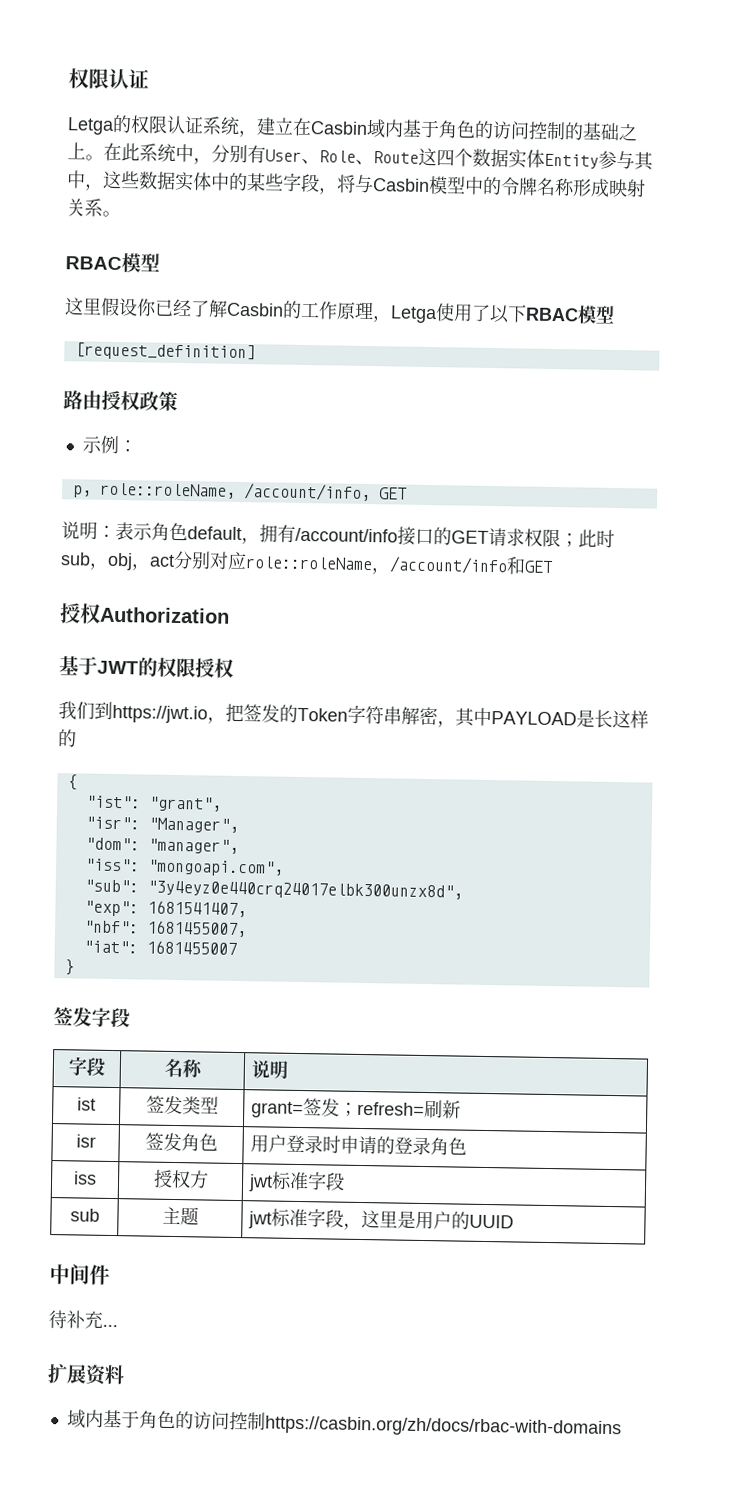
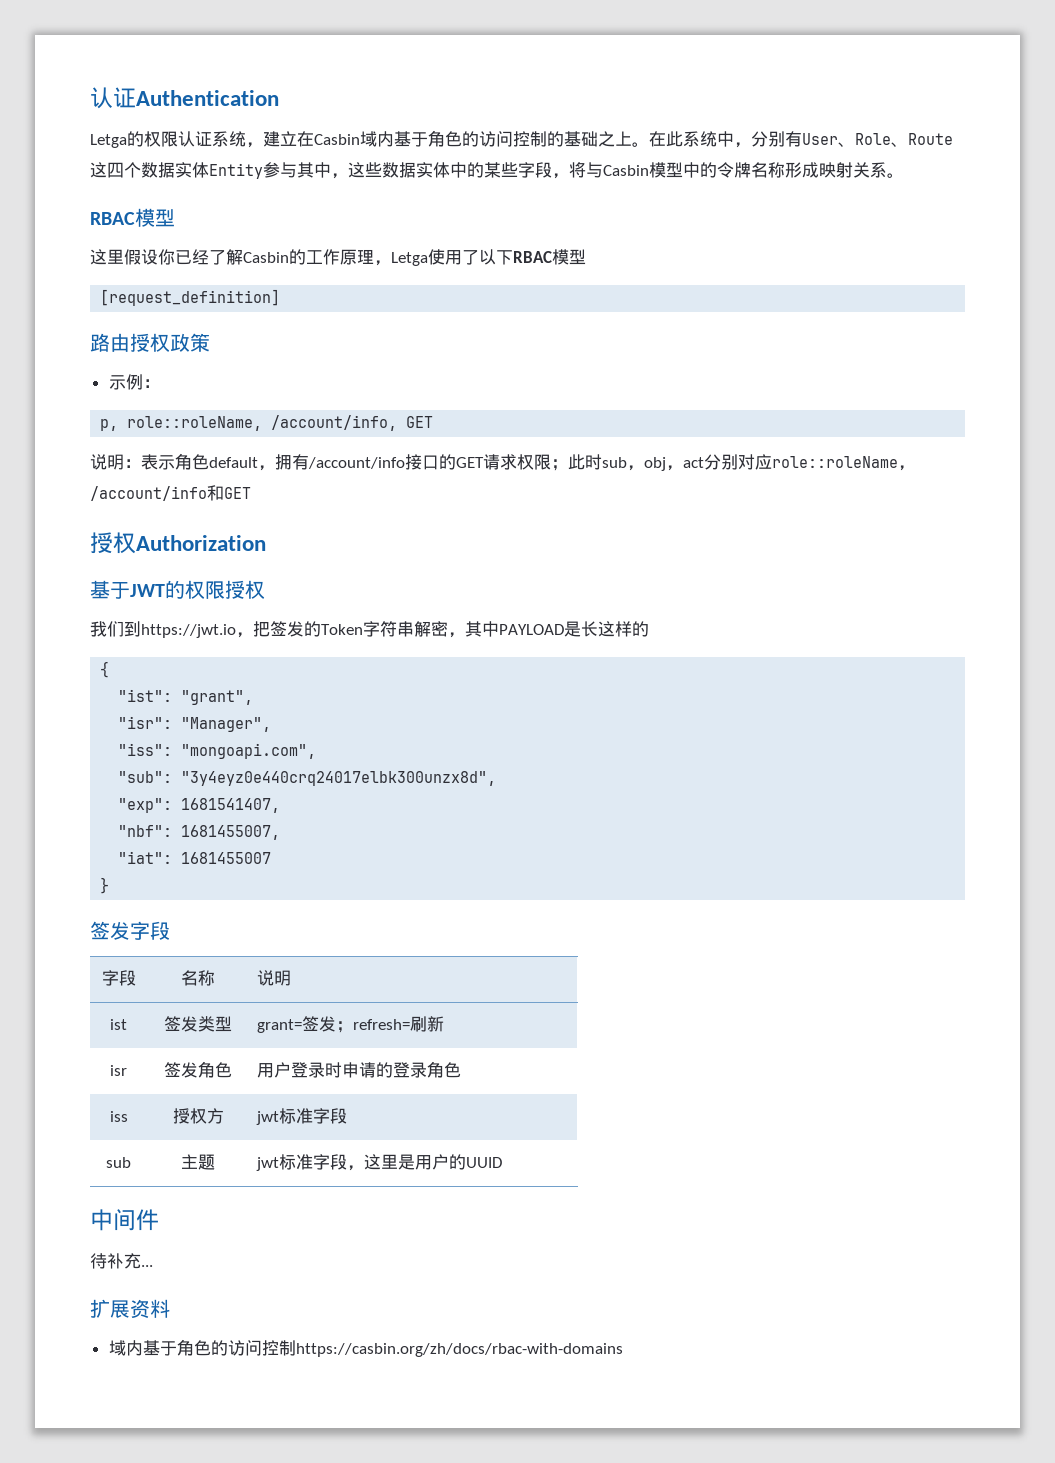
[68,68,149,90] 权限认证 -> [90,87,279,109] 认证Authentication
[84,837,239,854] // "dom": "manager", -> (272, 724) none

